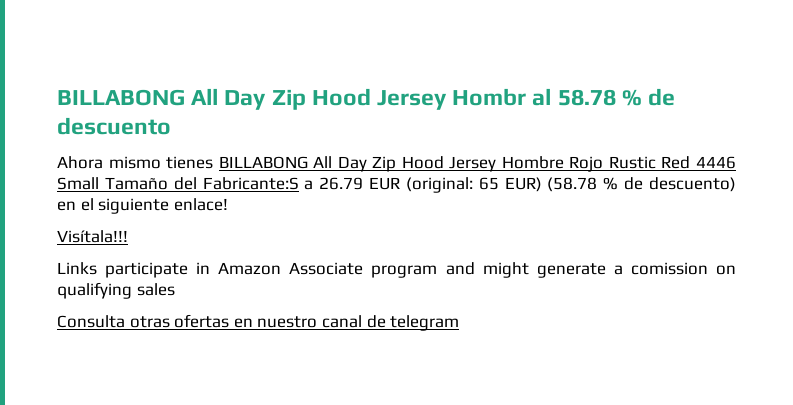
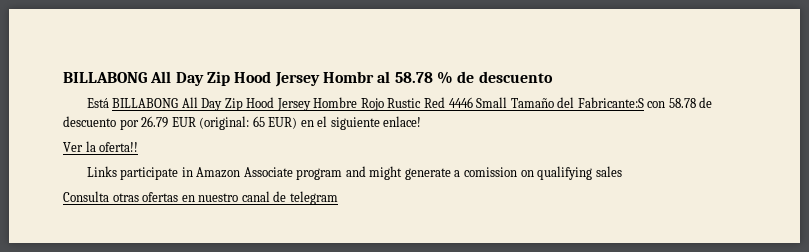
[57,156,214,169] Ahora mismo tienes -> [86,98,109,108] Está
[304,180,314,190] a -> [647,97,713,108] [63,116,139,130] con 58.78 de descuento por
[547,177,736,192] (58.78 % de descuento) -> (298, 123) none
[57,230,128,243] Visítala!!! -> [63,141,139,152] Ver la oferta!!

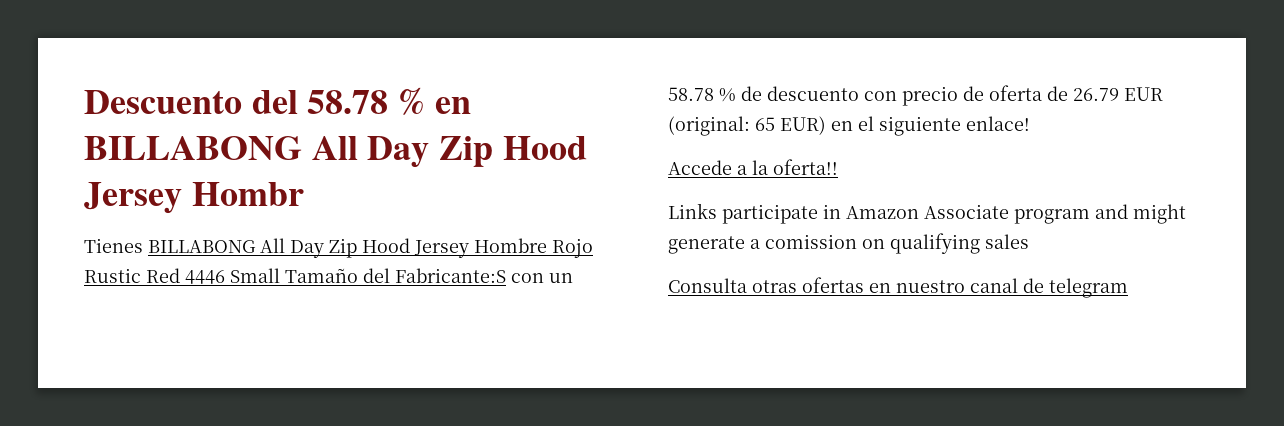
(63, 77) none -> [84,87,471,115] Descuento del 58.78 % en
[377,71,553,84] [86,98,109,108] al 58.78 % de descuento // Está -> [84,238,143,253] // Tienes
[668,97,713,108] [63,116,139,130] 58.78 de descuento por -> [549,273,573,283] [668,85,1068,106] un 58.78 % de descuento con precio de oferta de
[63,142,83,152] Ver -> [668,160,747,175] Accede a

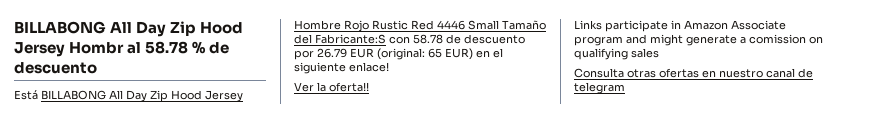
[84,87,471,115] Descuento del 58.78 % en -> (14, 27) none
[84,238,143,253] // Tienes -> [127,41,230,54] [14,62,97,74] [14,90,38,100] al 58.78 % de descuento // Está
[549,273,573,283] [668,85,1068,106] un 58.78 % de descuento con precio de oferta de -> [413,34,525,44] [294,50,314,60] 58.78 de descuento por
[668,160,747,175] Accede a -> [294,82,314,92] Ver

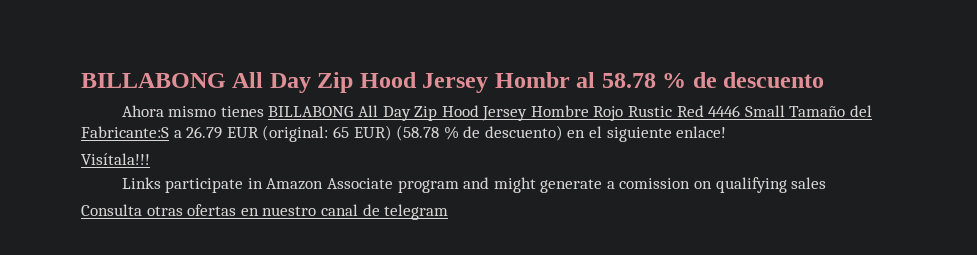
[14,90,38,100] Está -> [121,105,264,117] Ahora mismo tienes
[389,34,525,44] [294,50,314,60] con 58.78 de descuento por -> [173,130,182,138] a
(473, 54) none -> [396,125,563,141] (58.78 % de descuento)
[294,82,369,92] Ver la oferta!! -> [81,153,150,165] Visítala!!!

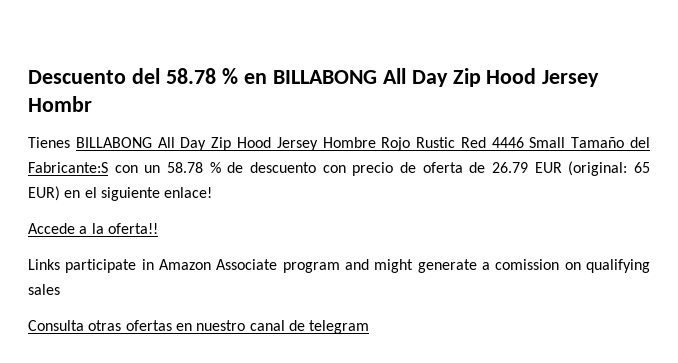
(81, 80) none -> [28,68,267,84] Descuento del 58.78 % en
[576,72,825,88] [121,105,264,117] al 58.78 % de descuento // Ahora mismo tienes -> [28,137,70,148] // Tienes
[173,130,182,138] a -> [114,162,486,176] con un 58.78 % de descuento con precio de oferta de
[396,125,563,141] (58.78 % de descuento) -> (60, 193) none
[81,153,150,165] Visítala!!! -> [28,223,158,234] Accede a la oferta!!

